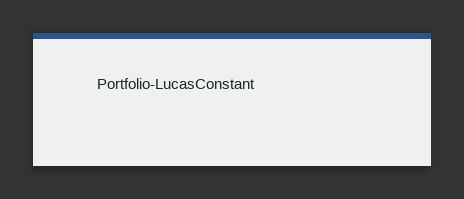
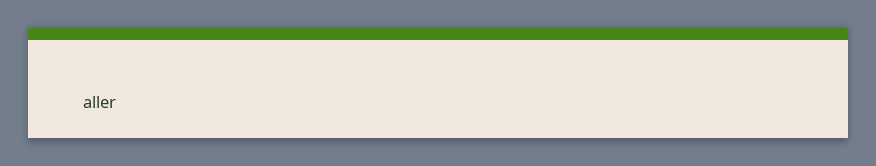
[97,78,255,89] Portfolio-LucasConstant -> [83,96,116,108] aller

